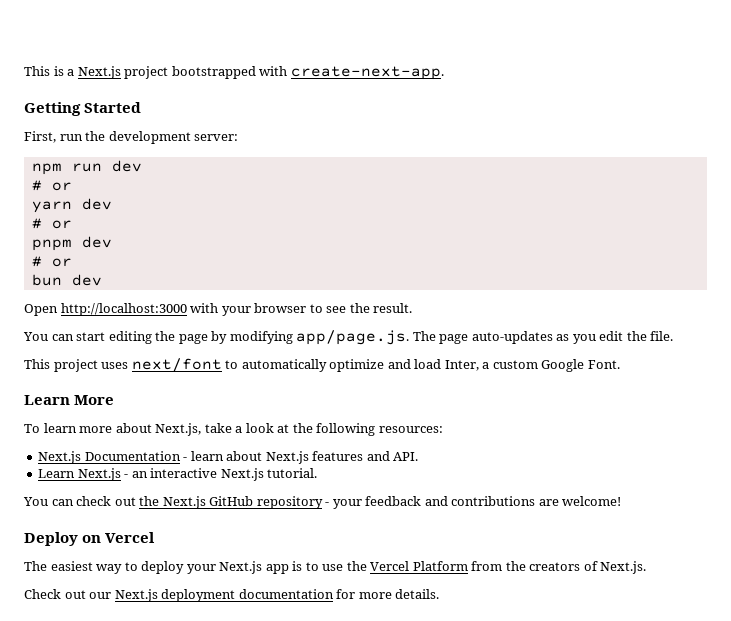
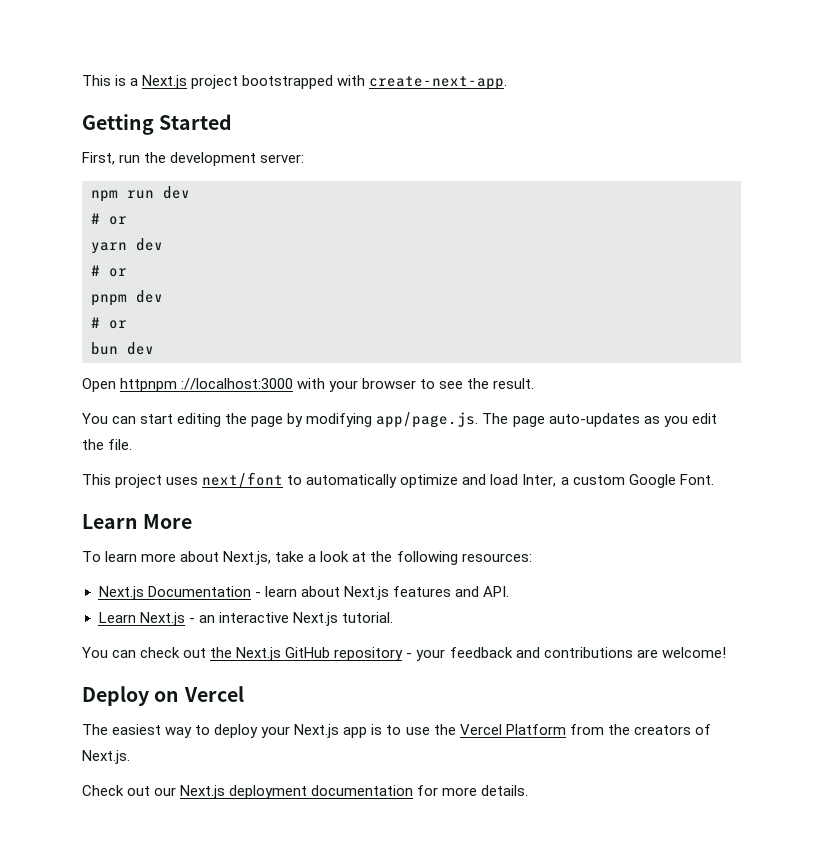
[60,303,187,316] http://localhost:3000 -> [120,378,294,392] httpnpm ://localhost:3000

